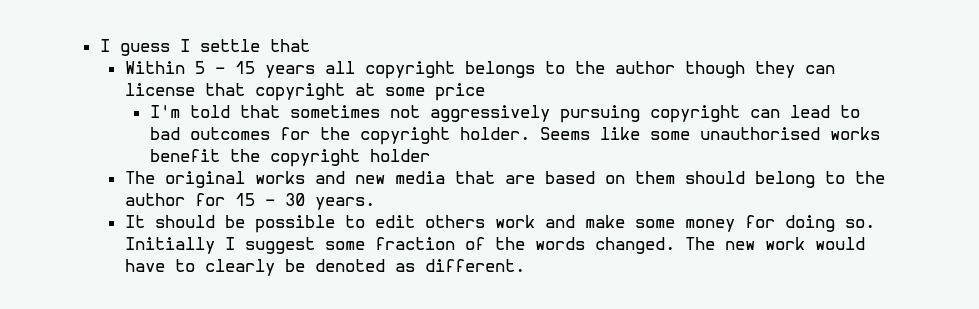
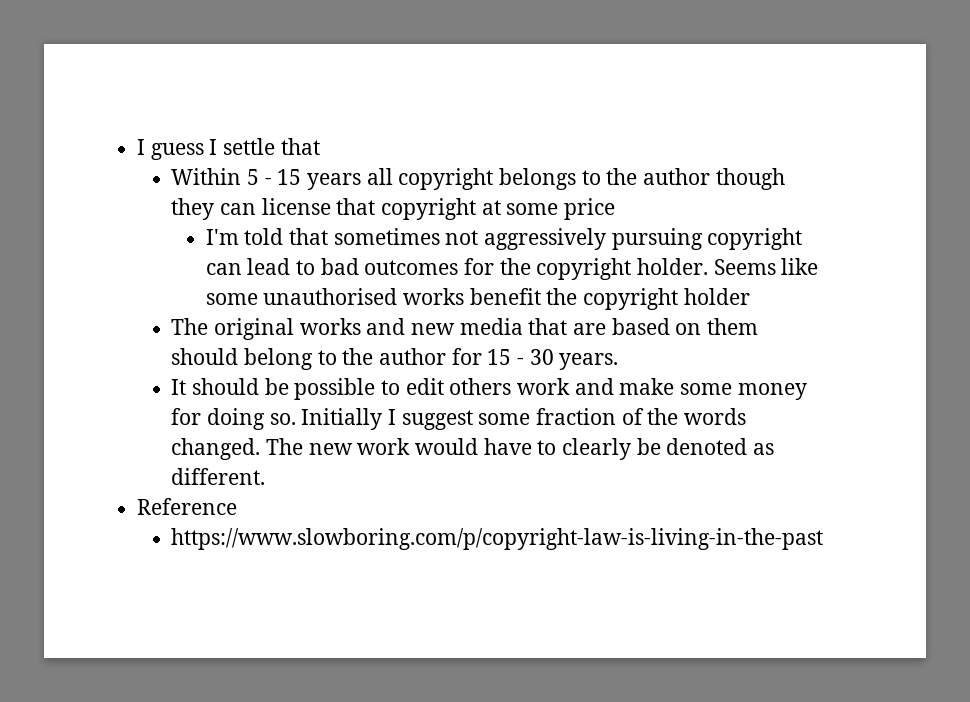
(525, 265) none -> [137,498,238,515] [171,528,824,550] // Reference // https://www.slowboring.com/p/copyright-law-is-living-in-the-past

